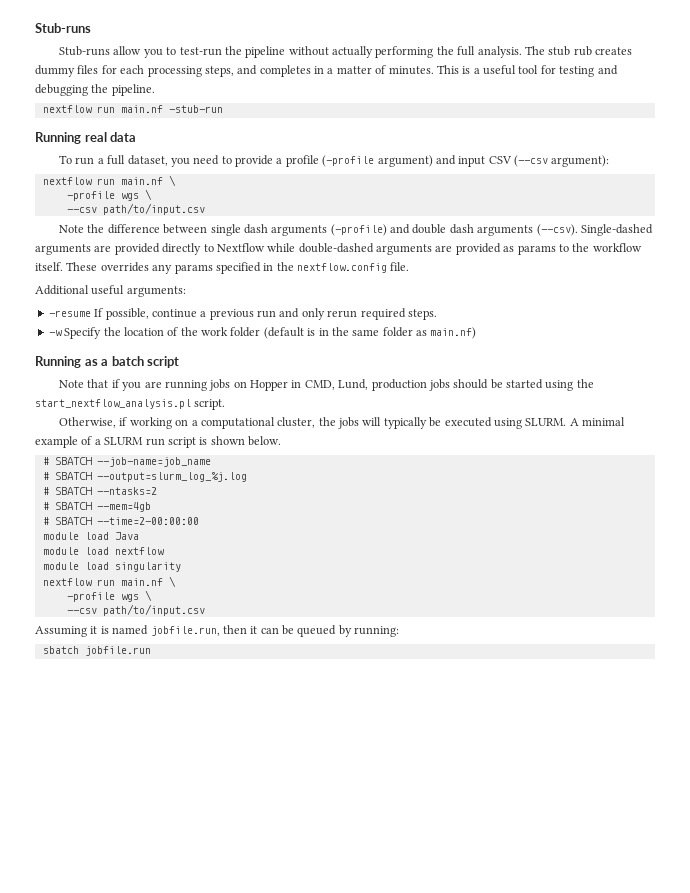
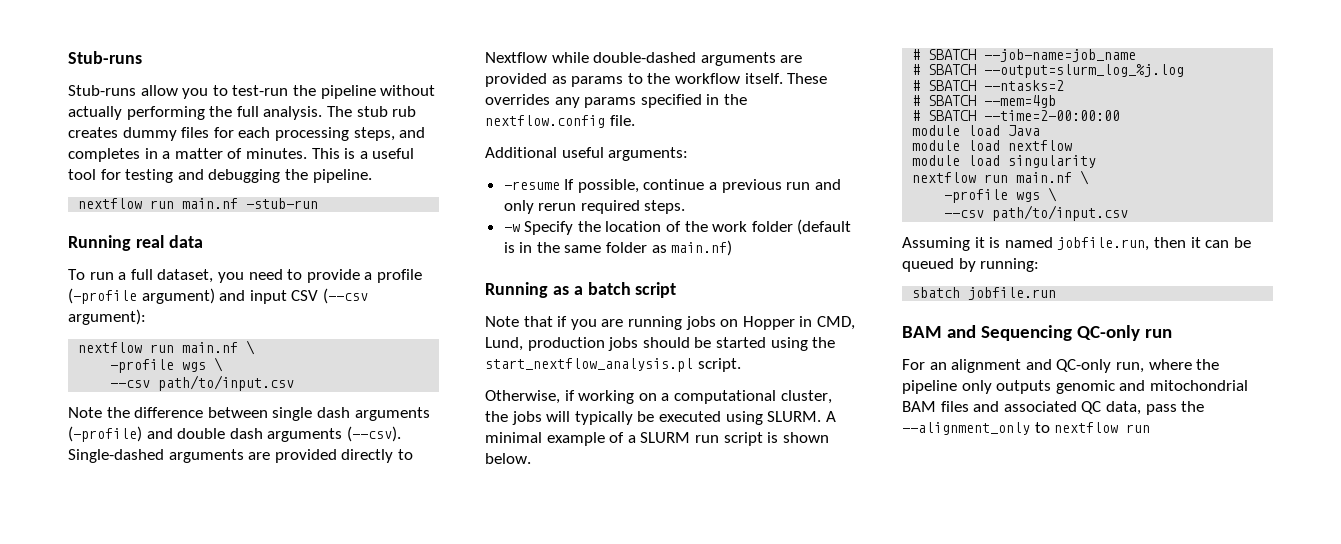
(151, 651) none -> [902,325,1172,341] [902,359,1220,373] [902,380,1248,394] [902,401,1205,415] [902,422,1151,435] // BAM and Sequencing QC-only run // For an alignment and QC-only run, where the pipeline only outputs genomic and mitochondrial BAM files and associated QC data, pass the --alignment_only to nextflow run

